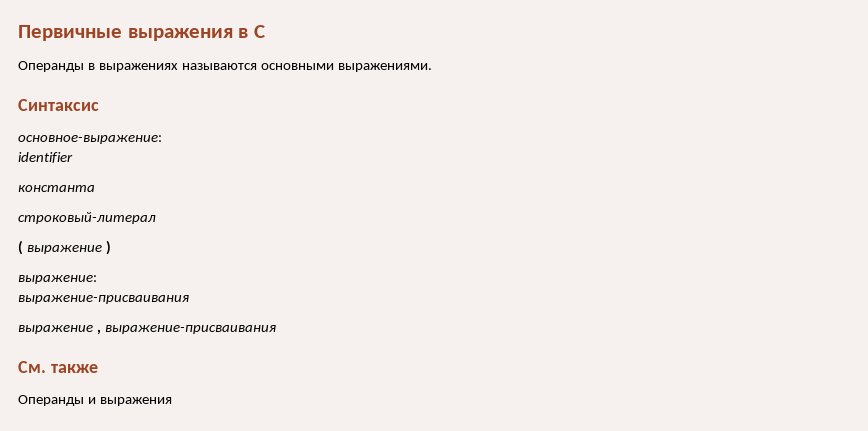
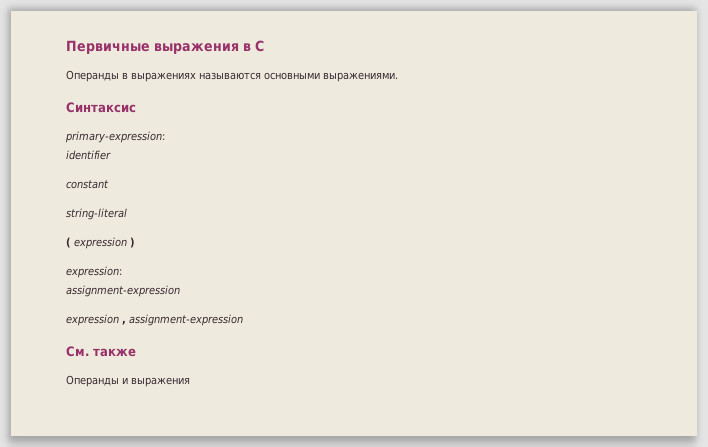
[18,135,162,144] основное-выражение: -> [65,131,165,143] primary-expression:
[18,185,95,192] [18,212,156,224] константа // строковый-литерал -> [66,180,109,189] [66,208,127,220] constant // string-literal
[26,245,102,254] выражение -> [74,237,127,249] expression
[18,275,97,284] [18,295,189,304] [18,325,276,335] выражение: // выражение-присваивания // выражение , выражение-присваивания -> [66,266,122,278] [66,285,180,297] [66,314,243,326] expression: // assignment-expression // expression , assignment-expression

